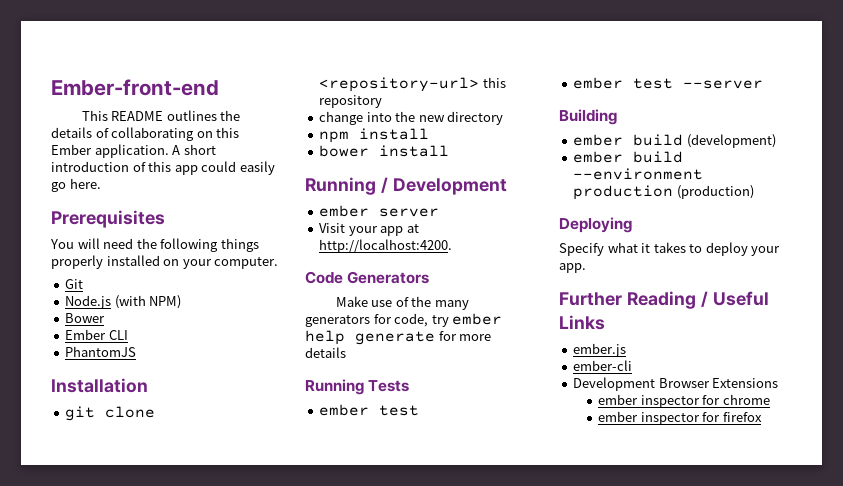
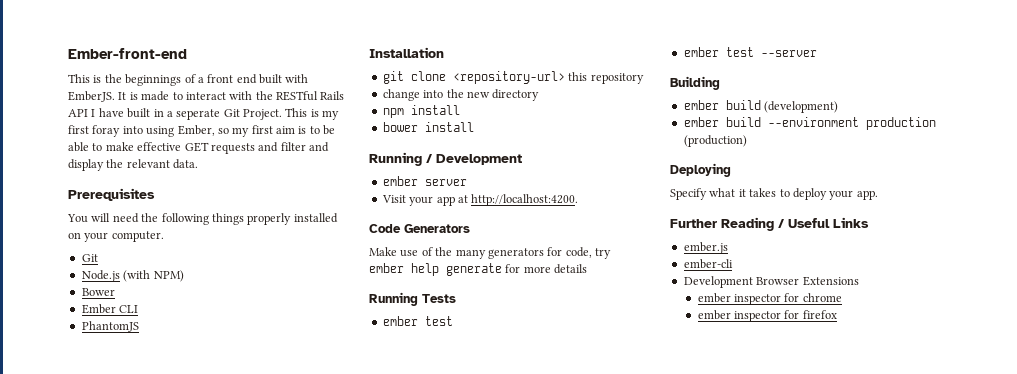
[111,110,241,121] [51,127,240,141] [51,144,216,158] [51,161,275,175] [51,178,101,192] README outlines the details of collaborating on this Ember application. A short introduction of this app could easily go here. -> [93,74,309,86] [68,91,345,102] [68,108,340,120] [68,125,336,137] [68,142,329,154] [68,159,199,171] is the beginnings of a front end built with EmberJS. It is made to interact with the RESTful Rails API I have built in a seperate Git Project. This is my first foray into using Ember, so my first aim is to be able to make effective GET requests and filter and display the relevant data.

